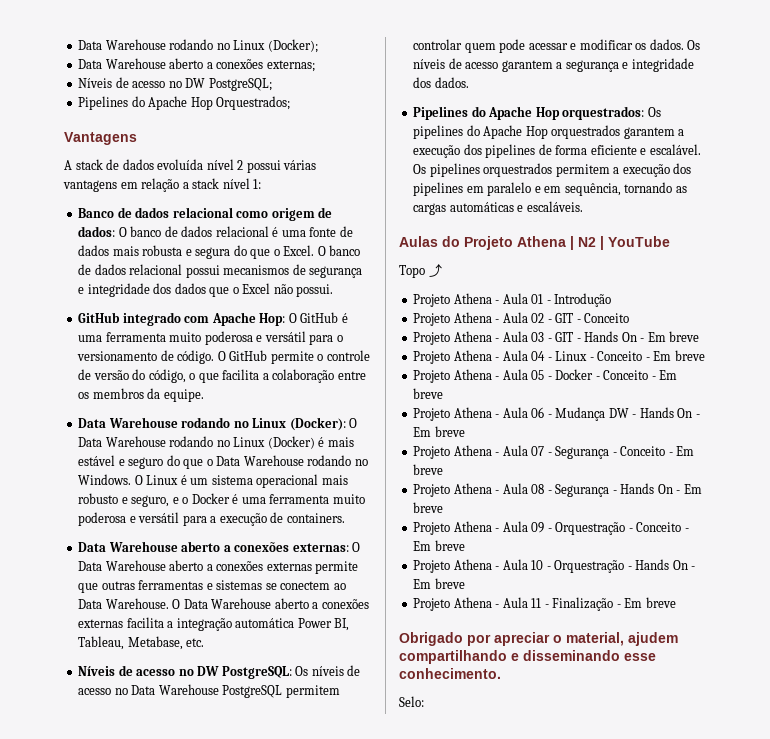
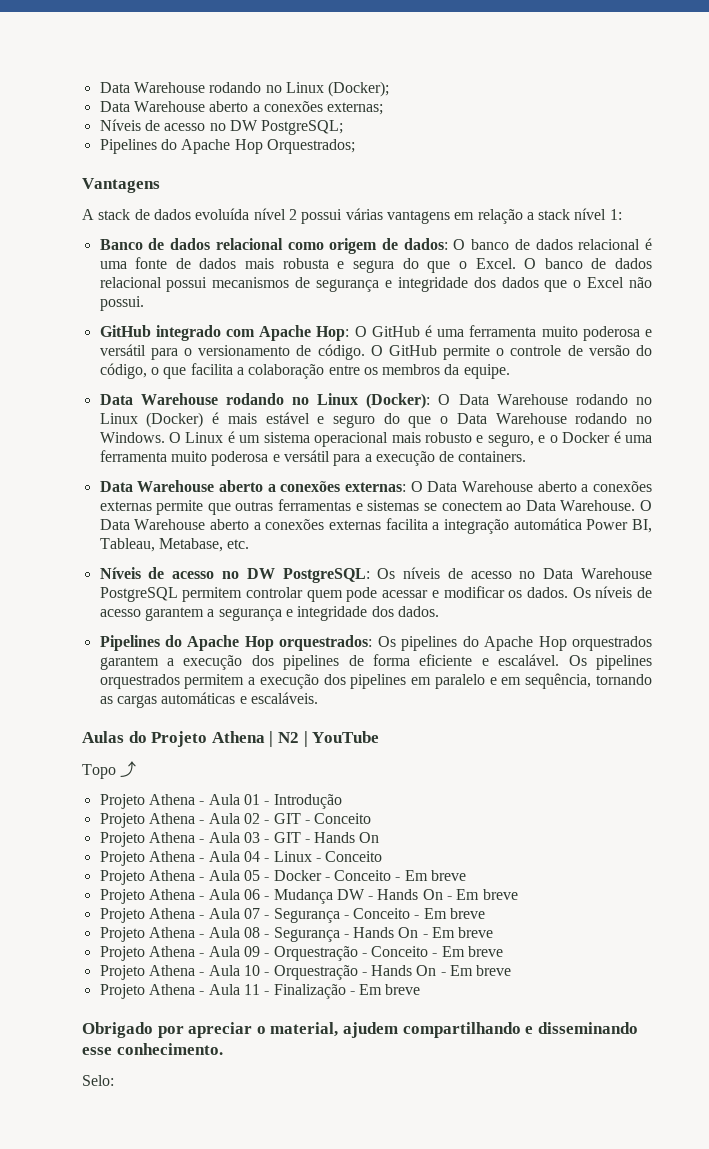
[640,331,700,342] - Em breve -> (380, 837) none
[645,350,705,361] - Em breve -> (383, 856) none

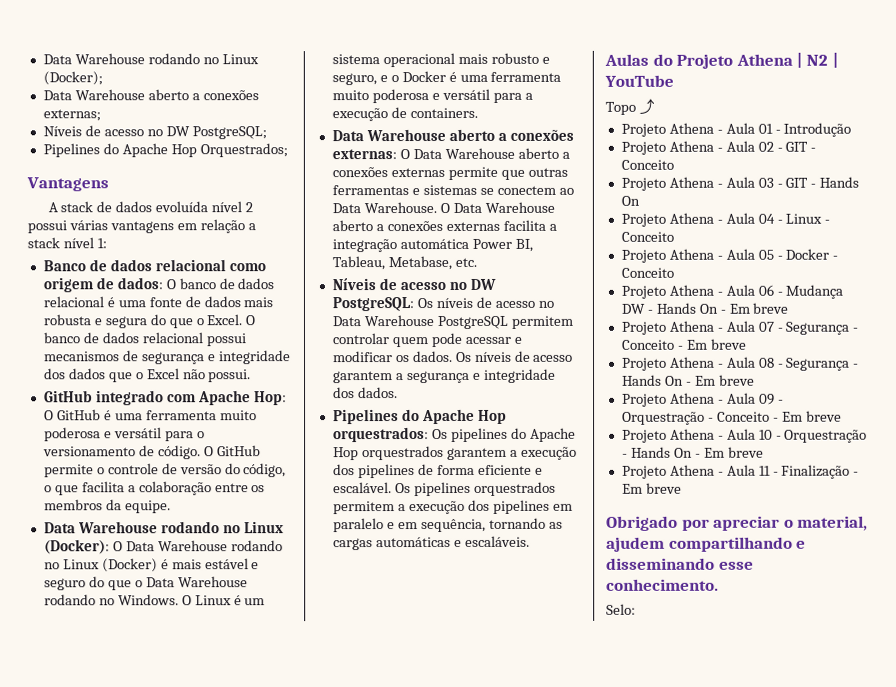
[395,870,467,881] - Em breve -> (674, 272) none

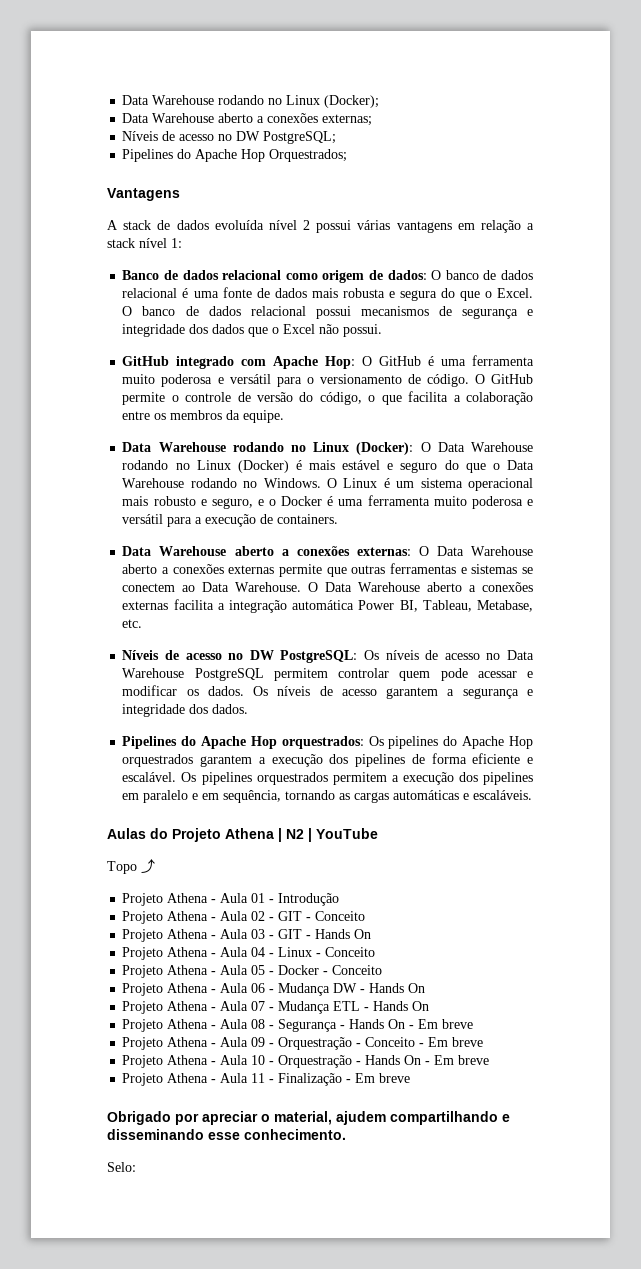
[719,302,789,314] - Em breve -> (426, 988) none
[785,321,859,335] [620,338,747,350] Segurança - Conceito - Em breve -> [278,1001,430,1014] Mudança ETL - Hands On

